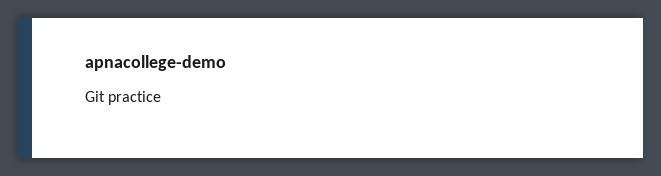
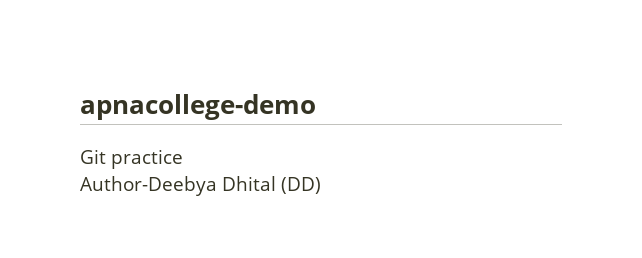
(162, 98) none -> [80,176,321,196] // Author-Deebya Dhital (DD)

